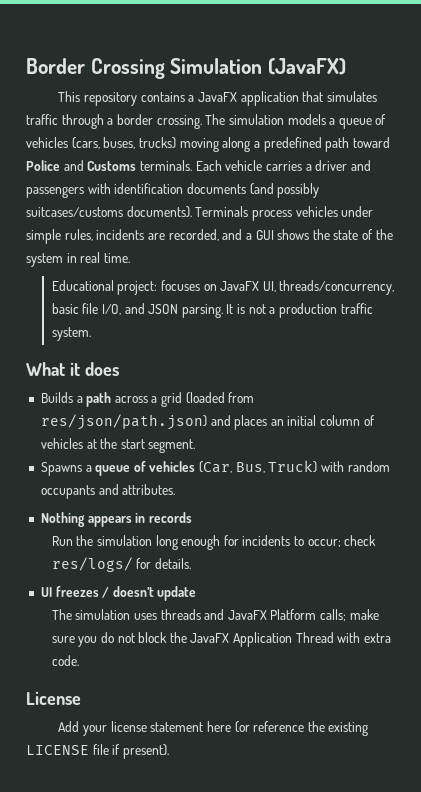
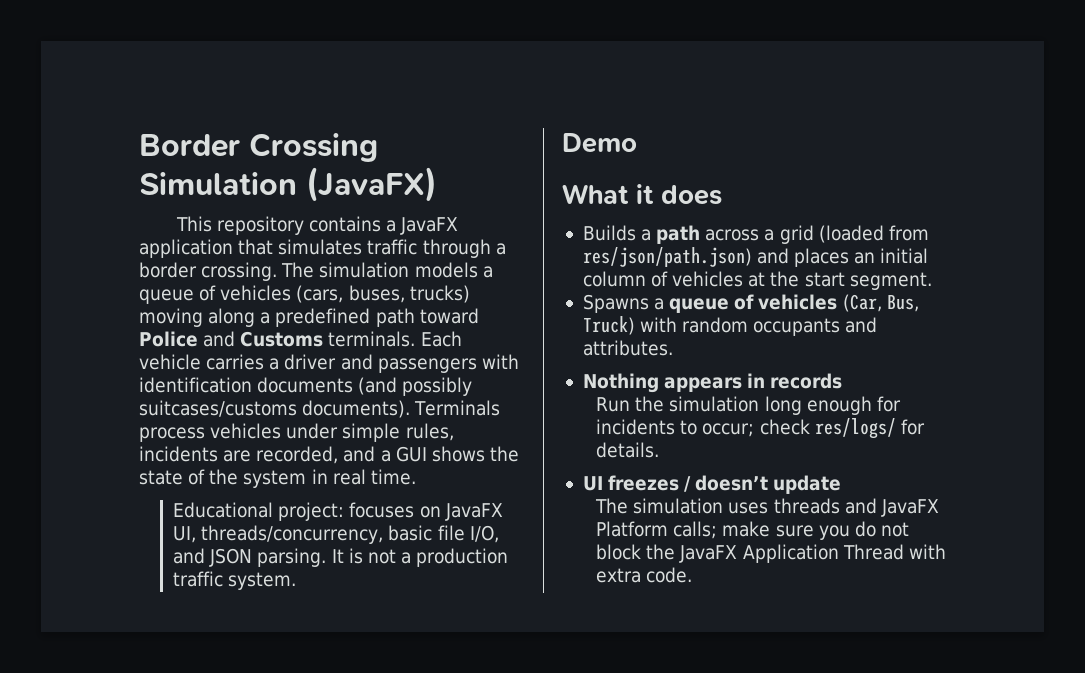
(91, 334) none -> [562,133,637,153] // Demo
[26,691,81,705] [58,721,369,736] [26,744,169,759] // License // Add your license statement here (or reference the existing LICENSE file if present). -> (693, 575) none

